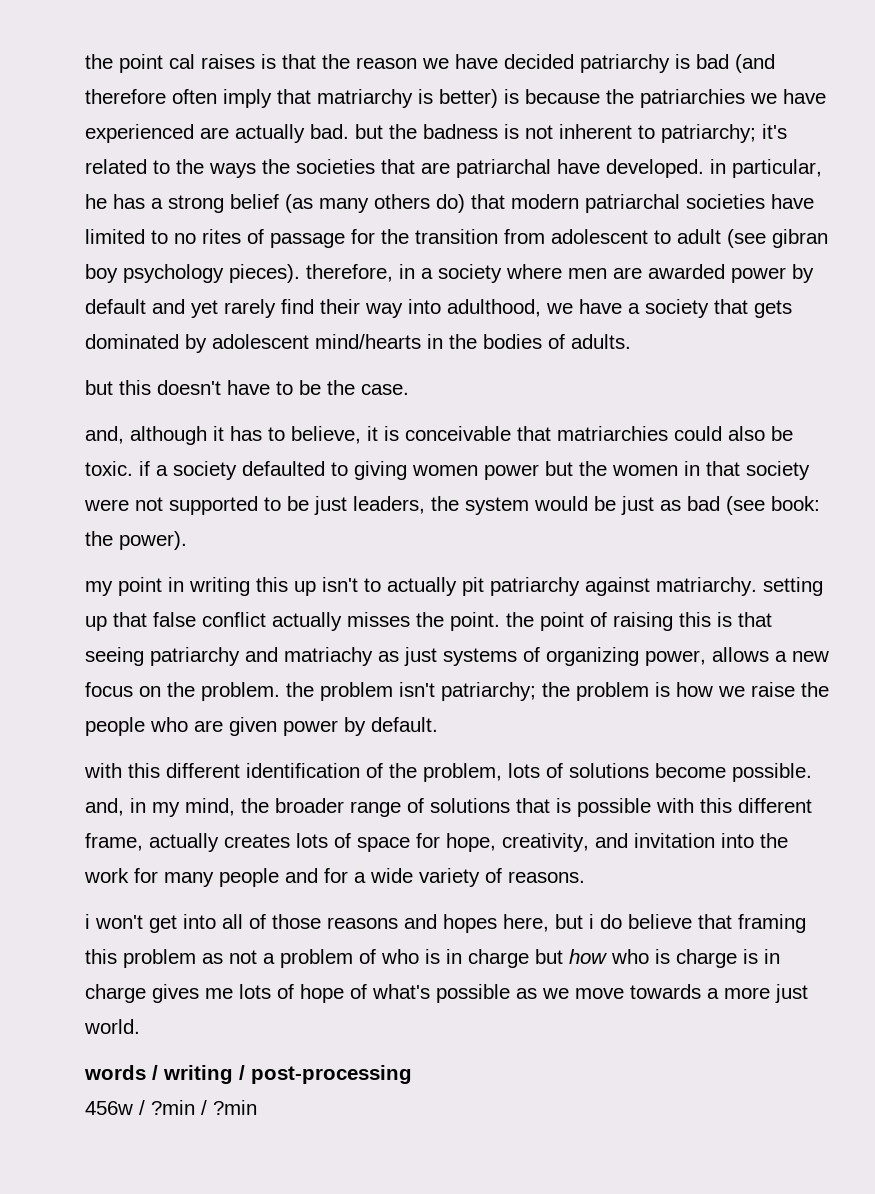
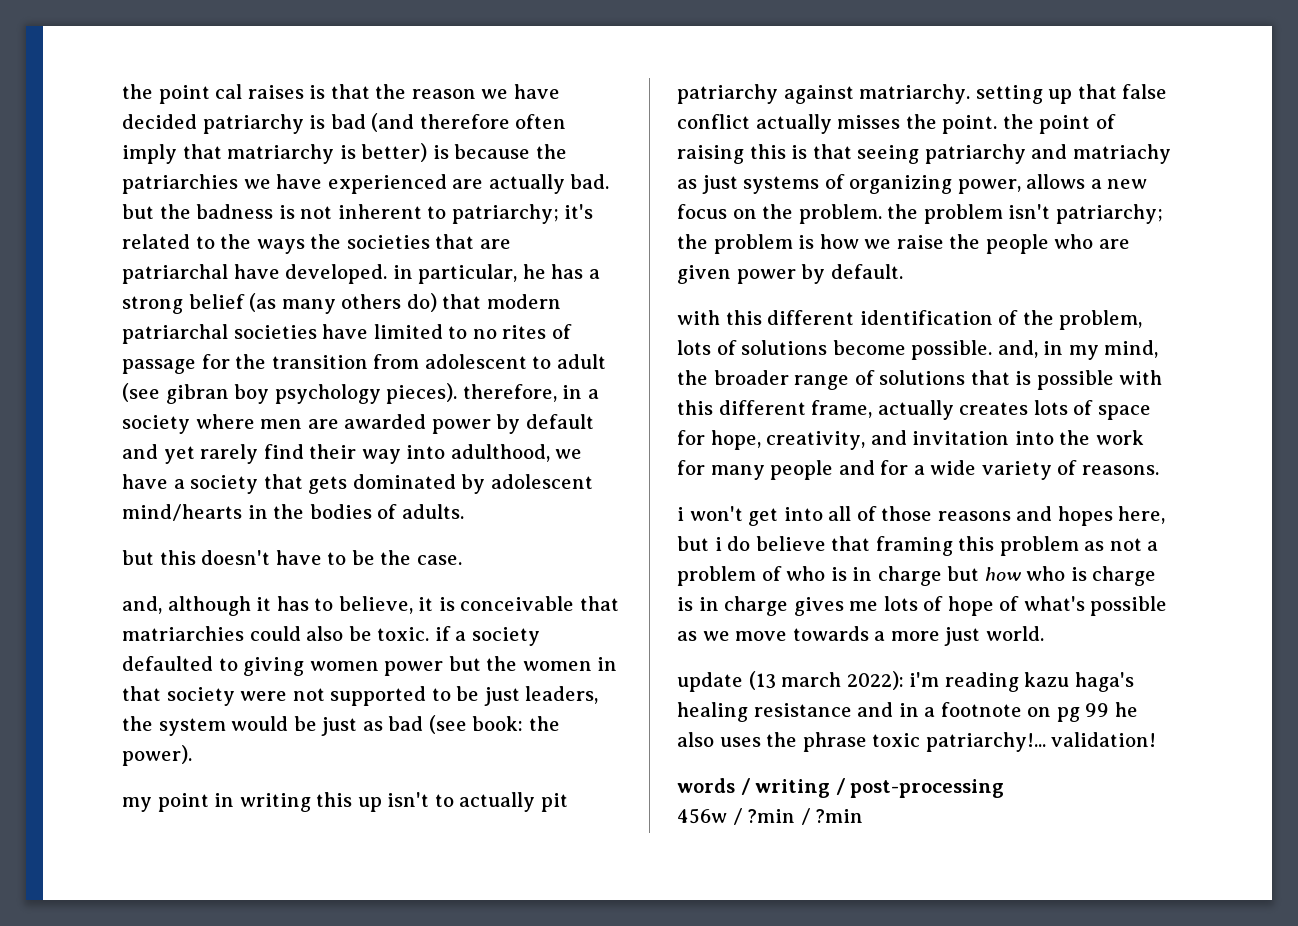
(140, 1026) none -> [677,671,1134,692] [677,702,1138,722] [677,732,1157,752] // update (13 march 2022): i'm reading kazu haga's healing resistance and in a footnote on pg 99 he also uses the phrase toxic patriarchy!... validation!

